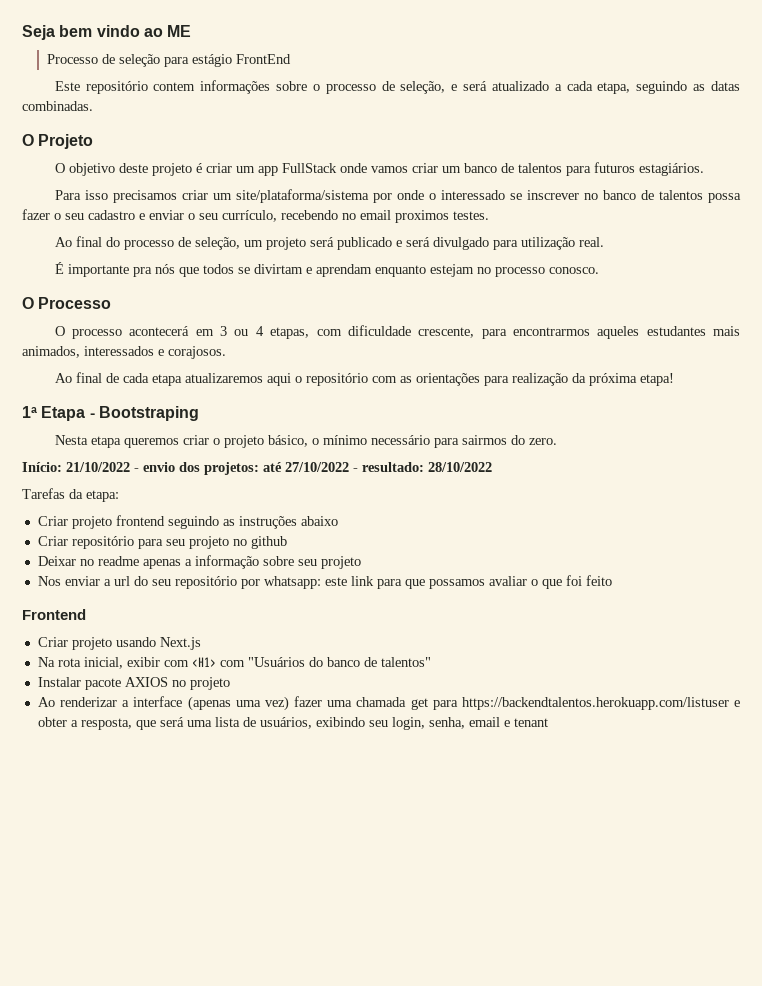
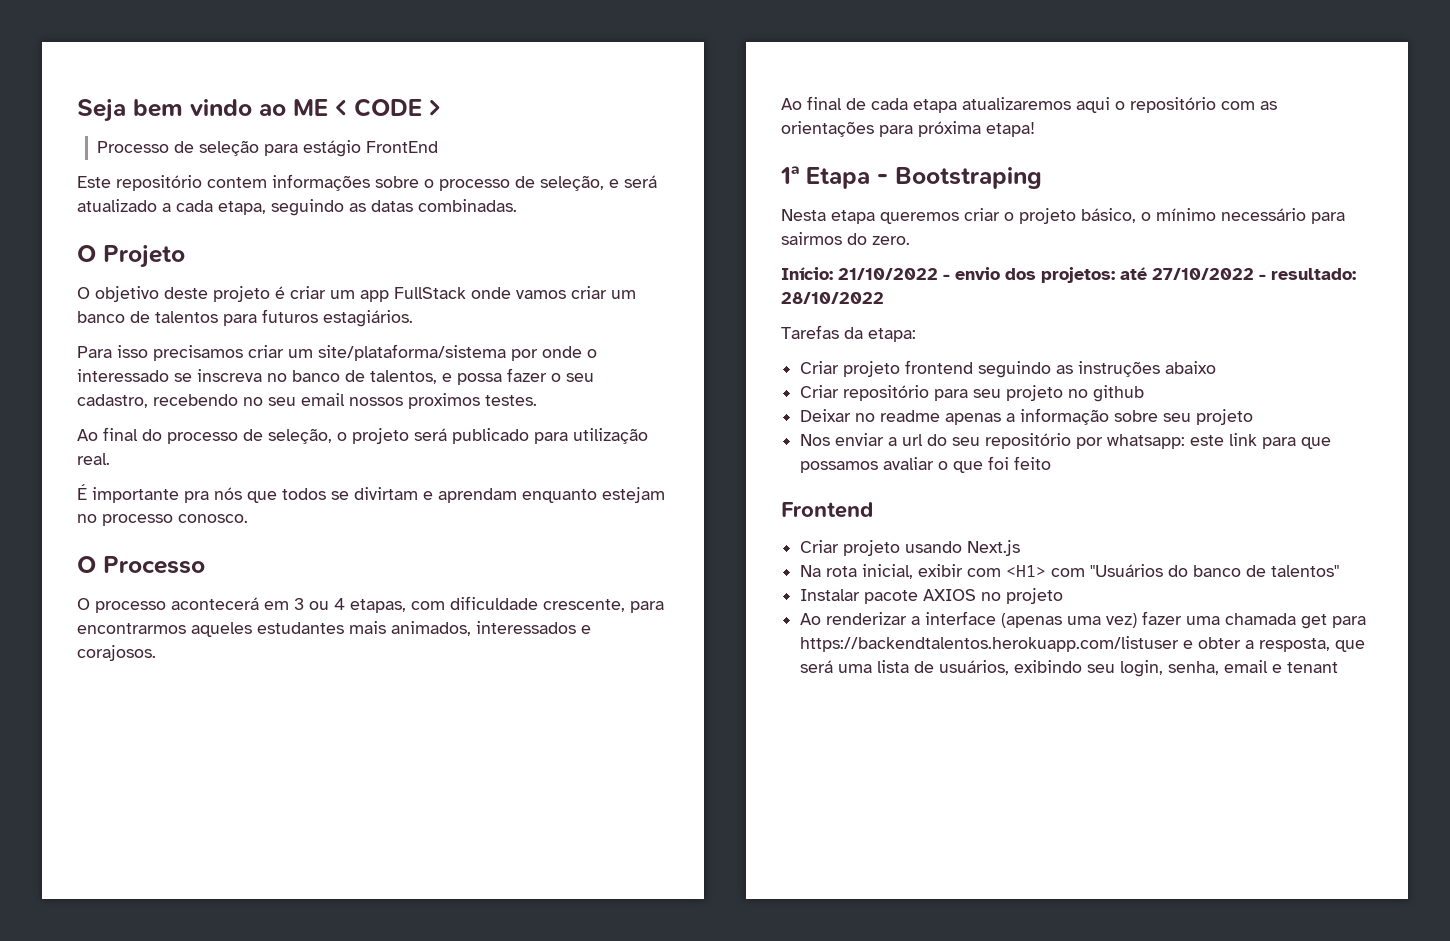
(192, 31) none -> [335,98,441,117] < CODE >
[526,190,579,200] inscrever -> [197,369,262,382] inscreva
[658,190,703,200] talentos -> [370,370,452,384] talentos, e
[88,210,391,222] cadastro e enviar o seu currículo, recebendo no email -> [77,393,403,408] cadastro, recebendo no seu email nossos
[243,240,263,247] um -> [337,432,347,441] o
[395,237,489,250] e será divulgado -> (529, 436) none
[511,373,586,386] realização da -> (913, 131) none

